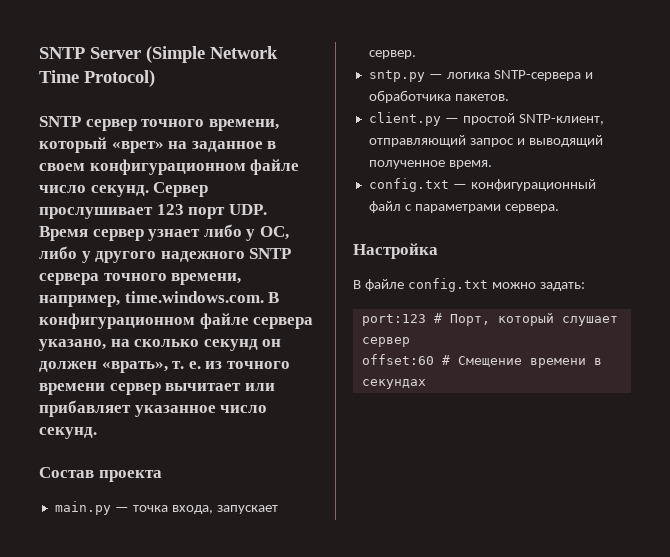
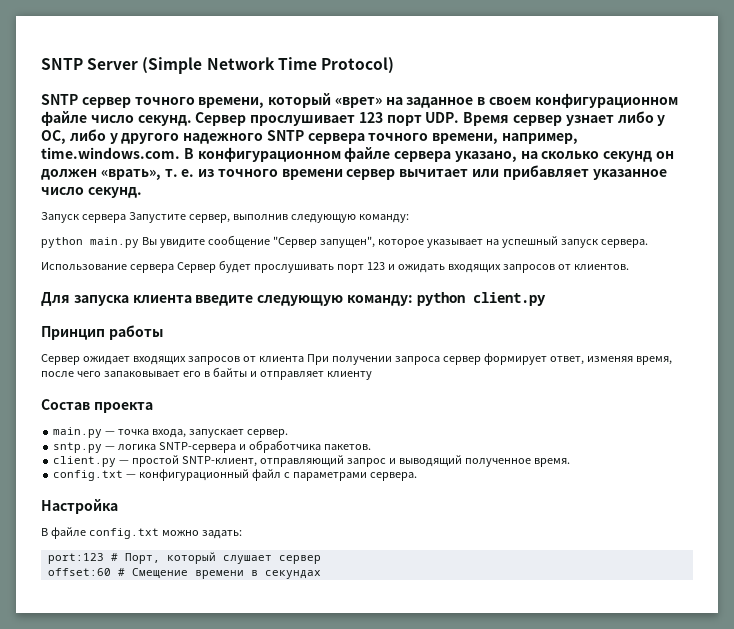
(97, 433) none -> [41,212,409,223] [41,235,648,248] [41,260,629,273] [41,292,546,306] [41,325,163,340] [41,353,672,365] [41,367,372,380] // Запуск сервера Запустите сервер, выполнив следующую команду: // python main.py Вы увидите сообщение "Сервер запущен", которое указывает на успешный запуск сервера. // Использование сервера Сервер будет прослушивать порт 123 и ожидать входящих запросов от клиентов. // Для запуска клиента введите следующую команду: python client.py // Принцип работы // Сервер ожидает входящих запросов от клиента При получении запроса сервер формирует ответ, изменяя время, после чего запаковывает его в байты и отправляет клиенту

